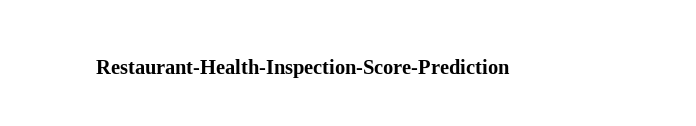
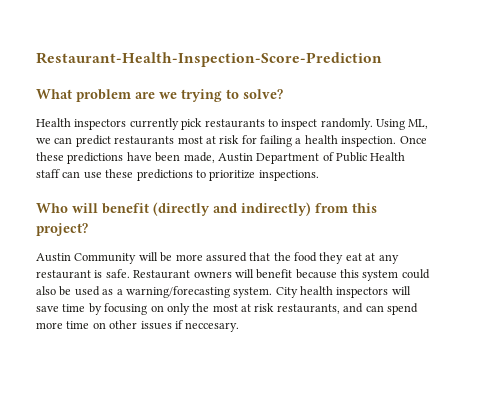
(510, 68) none -> [36,89,283,102] [36,118,429,130] [36,135,427,147] [36,152,406,164] [36,169,319,181] [36,202,377,216] [36,223,88,236] [36,252,399,264] [36,269,430,281] [36,286,411,298] [36,303,418,315] [36,320,240,332] // What problem are we trying to solve? // Health inspectors currently pick restaurants to inspect randomly. Using ML, we can predict restaurants most at risk for failing a health inspection. Once these predictions have been made, Austin Department of Public Health staff can use these predictions to prioritize inspections. // Who will benefit (directly and indirectly) from this project? // Austin Community will be more assured that the food they eat at any restaurant is safe. Restaurant owners will benefit because this system could also be used as a warning/forecasting system. City health inspectors will save time by focusing on only the most at risk restaurants, and can spend more time on other issues if neccesary.

